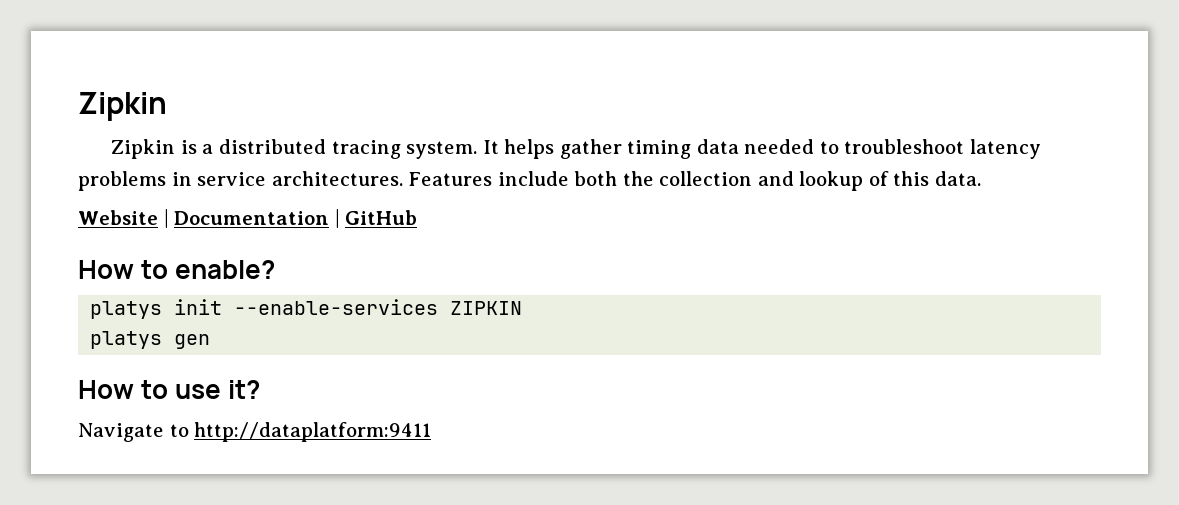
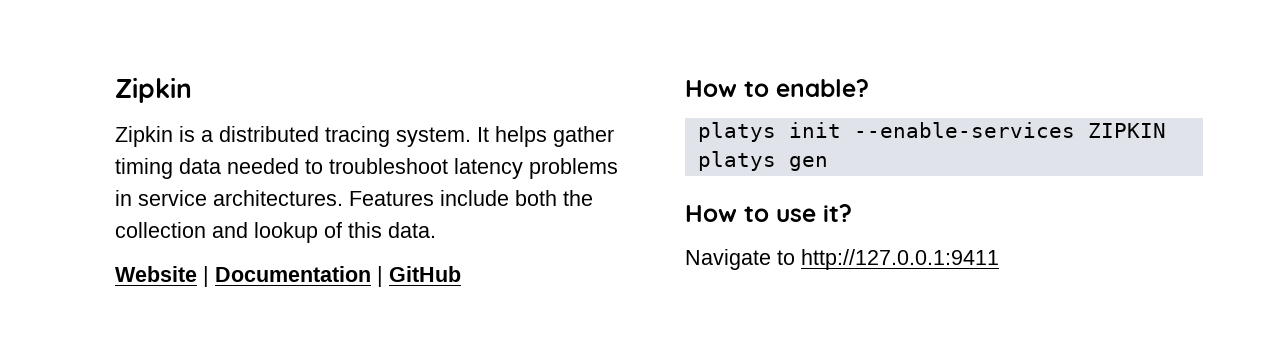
[194,422,432,442] http://dataplatform:9411 -> [801,249,999,270] http://127.0.0.1:9411

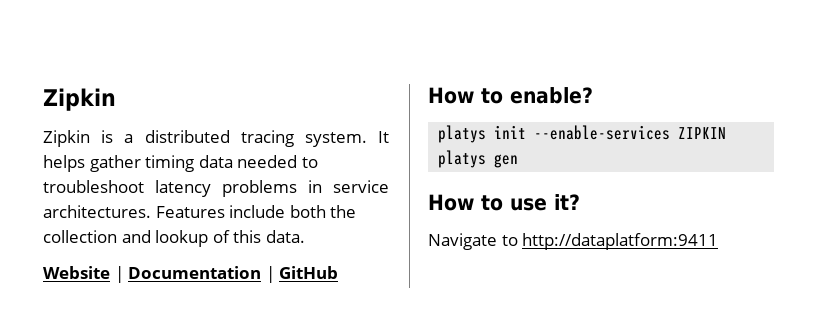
[801,249,999,270] http://127.0.0.1:9411 -> [522,233,719,250] http://dataplatform:9411

